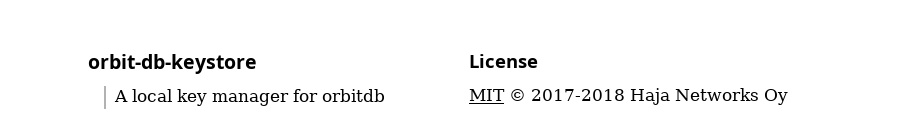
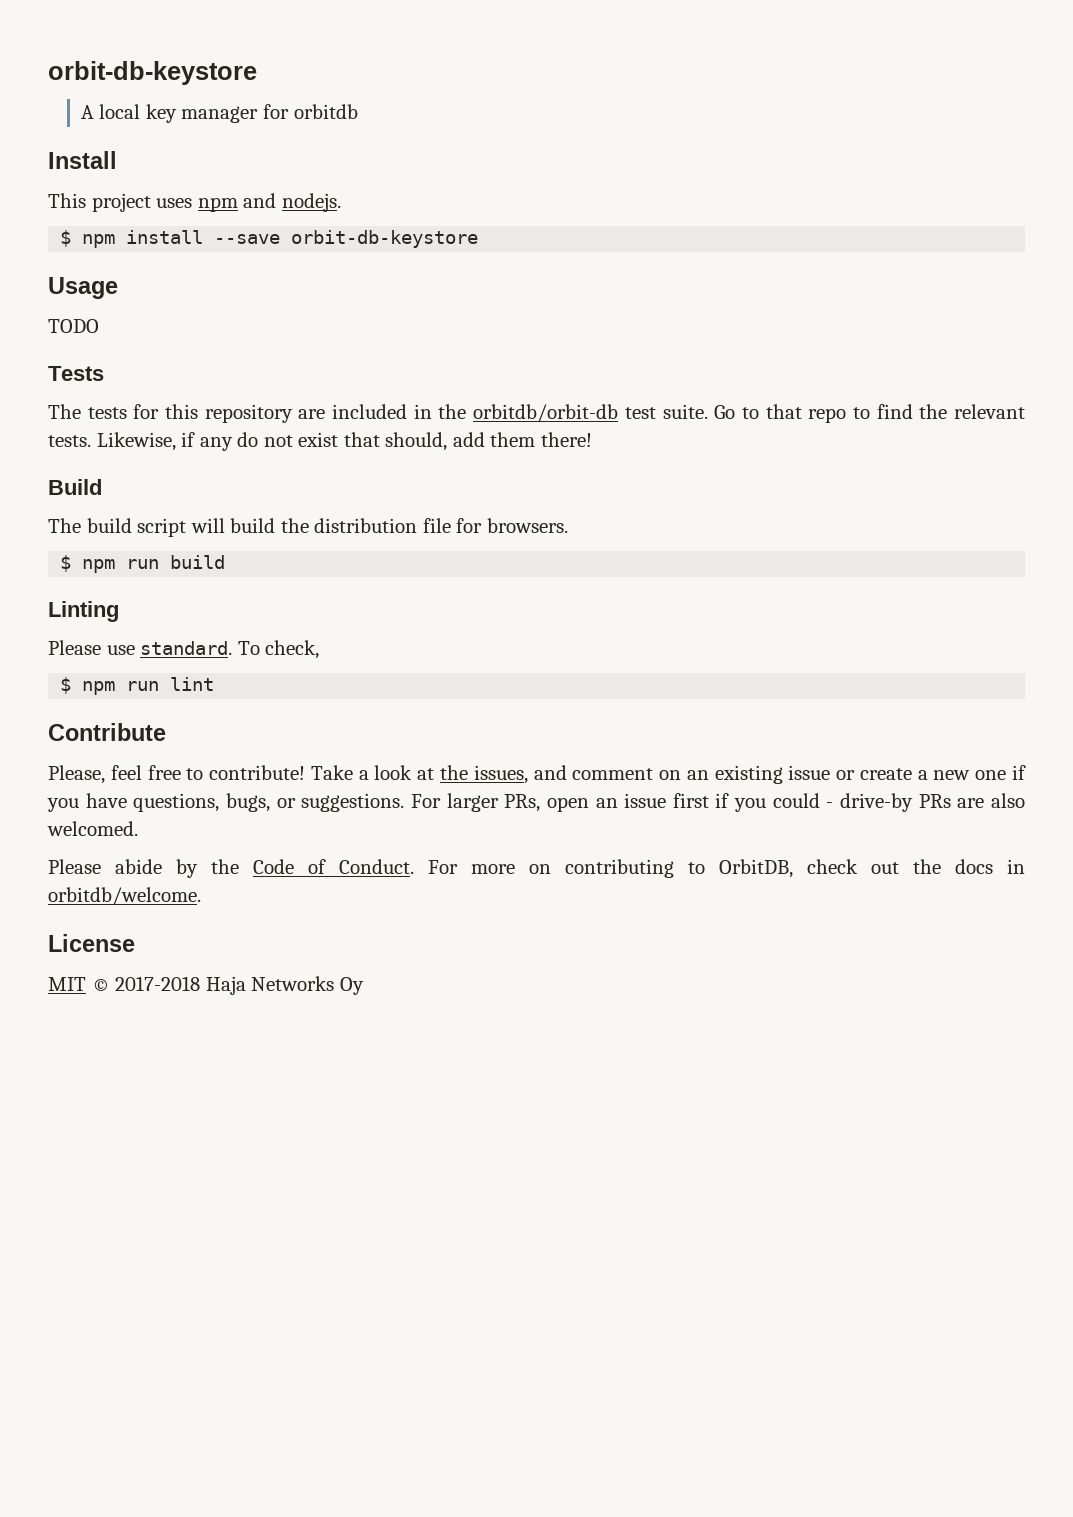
(386, 95) none -> [48,151,117,169] [48,193,341,212] [60,230,479,248] [48,277,118,299] [48,319,99,333] [48,366,104,381] [48,404,1026,423] [48,432,592,451] [48,479,102,495] [48,518,568,537] [60,555,226,573] [48,601,119,622] [48,640,320,659] [60,677,215,695] [48,723,166,741] [48,765,1026,784] [47,793,1025,812] [47,821,138,836] [48,859,1025,878] [48,887,201,905] // Install // This project uses npm and nodejs. // $ npm install --save orbit-db-keystore // Usage // TODO // Tests // The tests for this repository are included in the orbitdb/orbit-db test suite. Go to that repo to find the relevant tests. Likewise, if any do not exist that should, add them there! // Build // The build script will build the distribution file for browsers. // $ npm run build // Linting // Please use standard. To check, // $ npm run lint // Contribute // Please, feel free to contribute! Take a look at the issues, and comment on an existing issue or create a new one if you have questions, bugs, or suggestions. For larger PRs, open an issue first if you could - drive-by PRs are also welcomed. // Please abide by the Code of Conduct. For more on contributing to OrbitDB, check out the docs in orbitdb/welcome.

